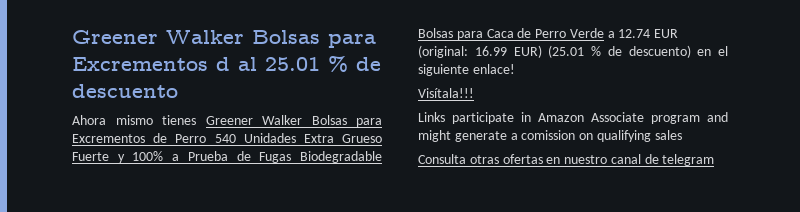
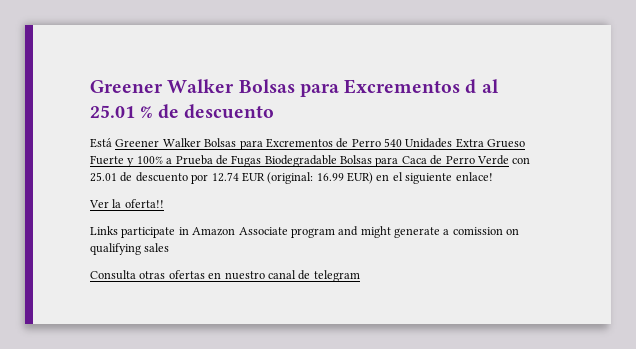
[72,115,196,125] Ahora mismo tienes -> [90,138,112,148] Está
[607,31,615,38] a -> [512,157,531,164] [90,172,209,184] con 25.01 de descuento por
[548,45,691,58] (25.01 % de descuento) -> (373, 178) none
[418,88,474,98] Visítala!!! -> [89,199,164,208] Ver la oferta!!

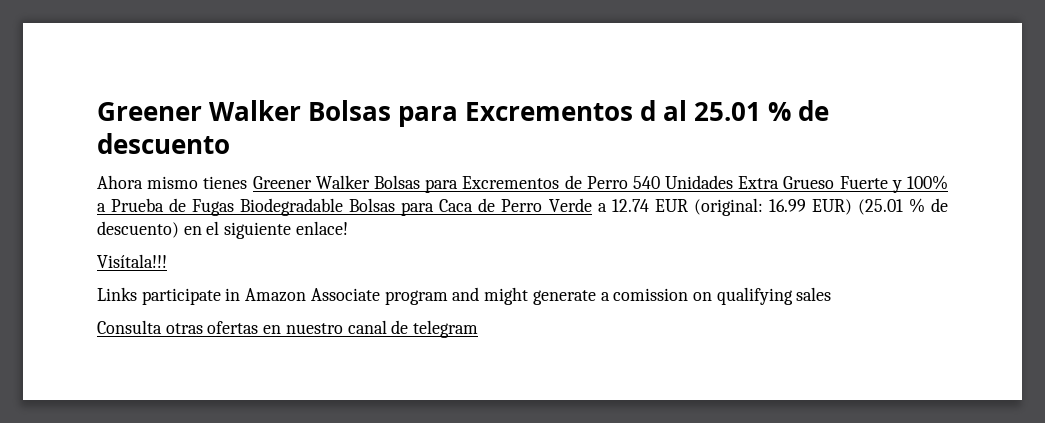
[90,138,112,148] Está -> [97,175,248,189] Ahora mismo tienes
[512,157,531,164] [90,172,209,184] con 25.01 de descuento por -> [597,203,607,212] a
(373, 178) none -> [857,198,949,215] [97,221,179,238] (25.01 % de descuento)
[89,199,164,208] Ver la oferta!! -> [97,254,167,268] Visítala!!!

